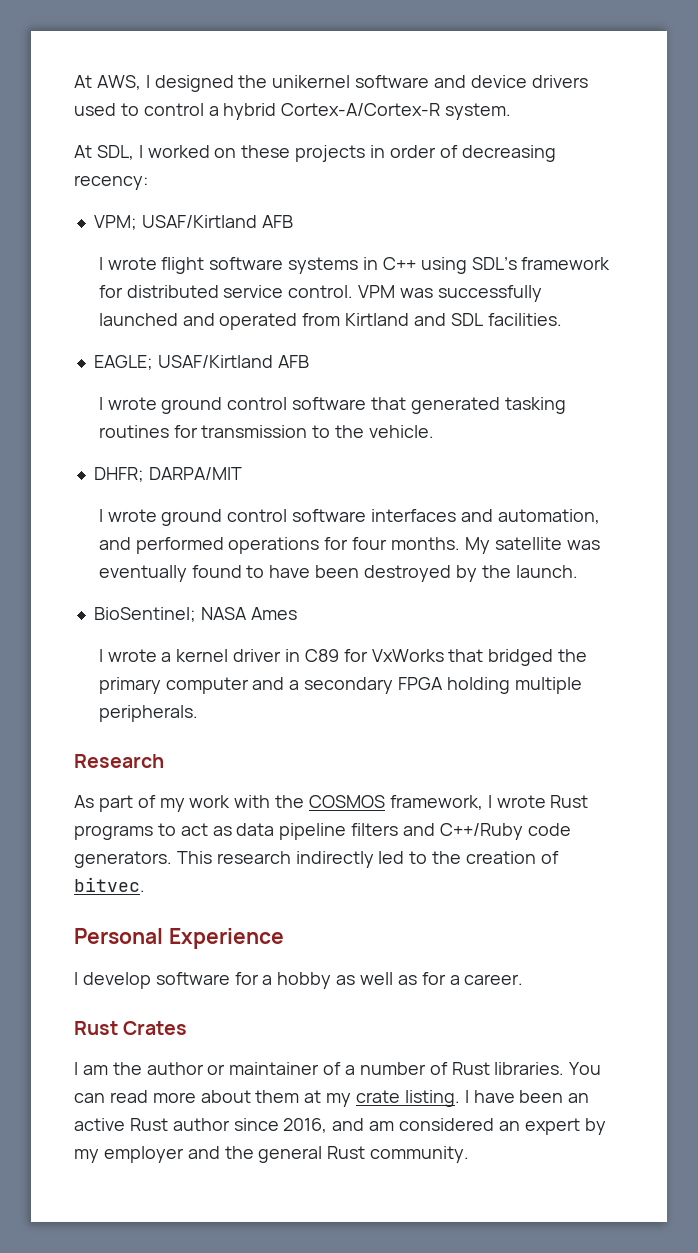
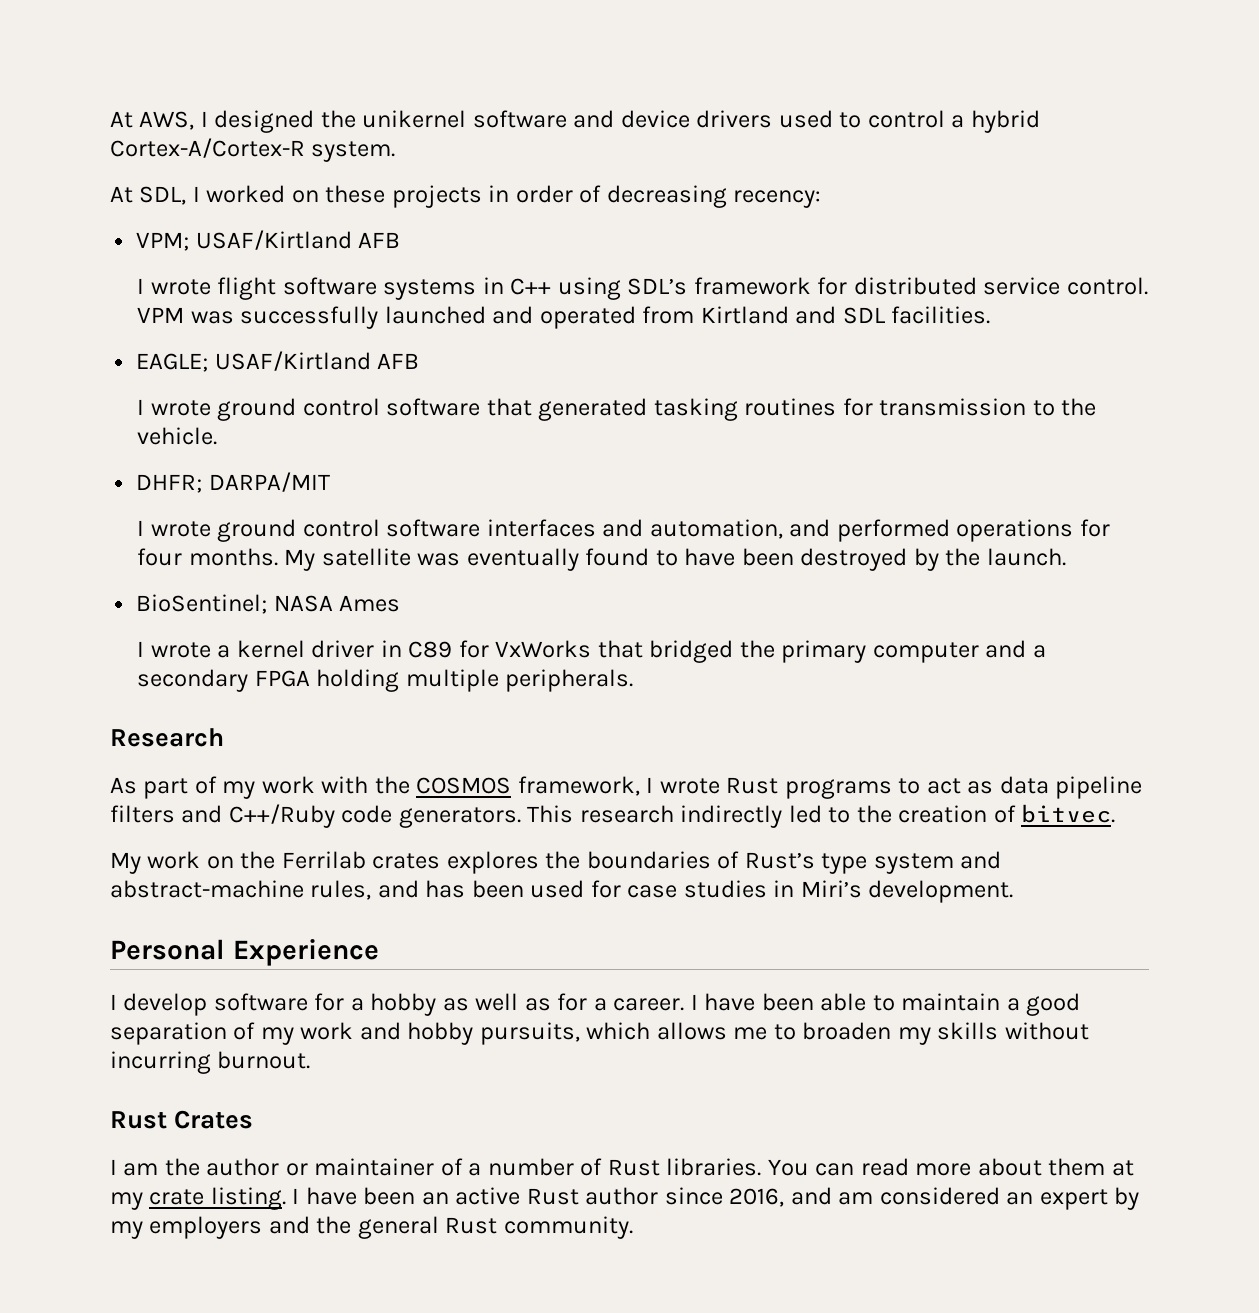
(145, 884) none -> [110,851,1002,874] [110,880,1014,903] // My work on the Ferrilab crates explores the boundaries of Rust’s type system and abstract-machine rules, and has been used for case studies in Miri’s development.
(524, 979) none -> [690,993,1081,1016] [110,1022,1089,1045] [110,1051,311,1074] I have been able to maintain a good separation of my work and hobby pursuits, which allows me to broaden my skills without incurring burnout.
[103,1146,184,1163] employer -> [149,1216,263,1239] employers

